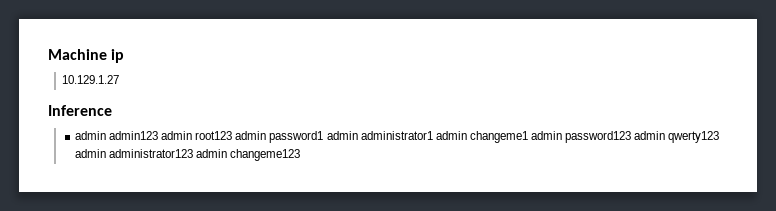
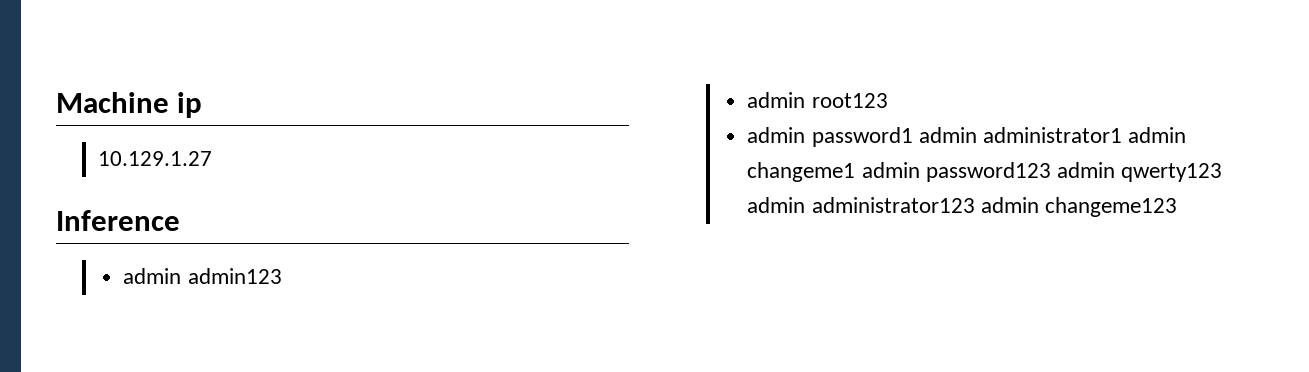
(159, 135) none -> (282, 276) //
(233, 135) none -> (888, 100) //

